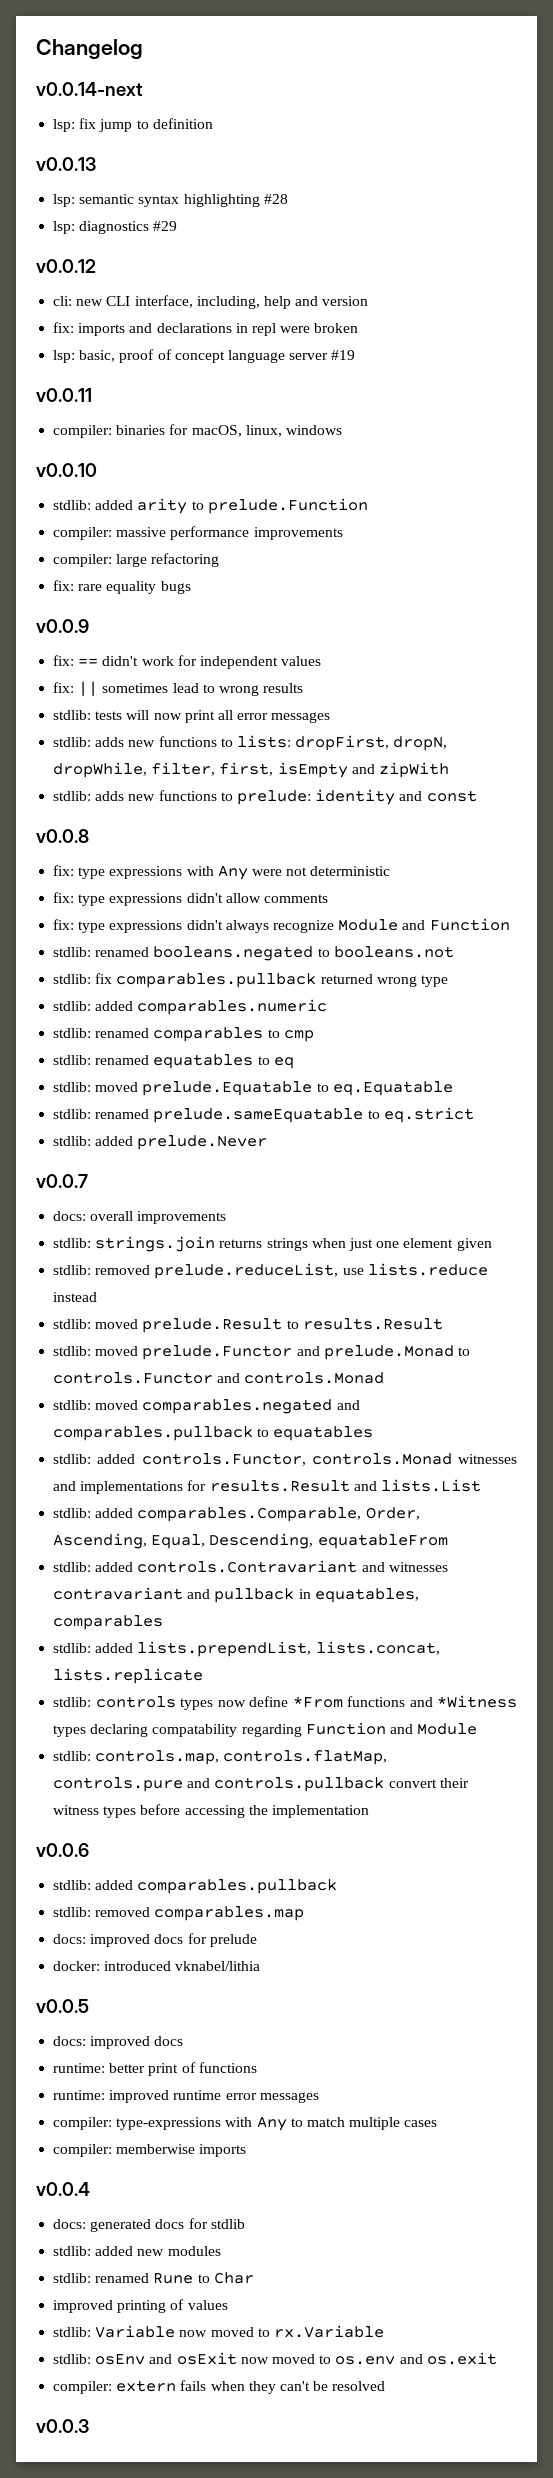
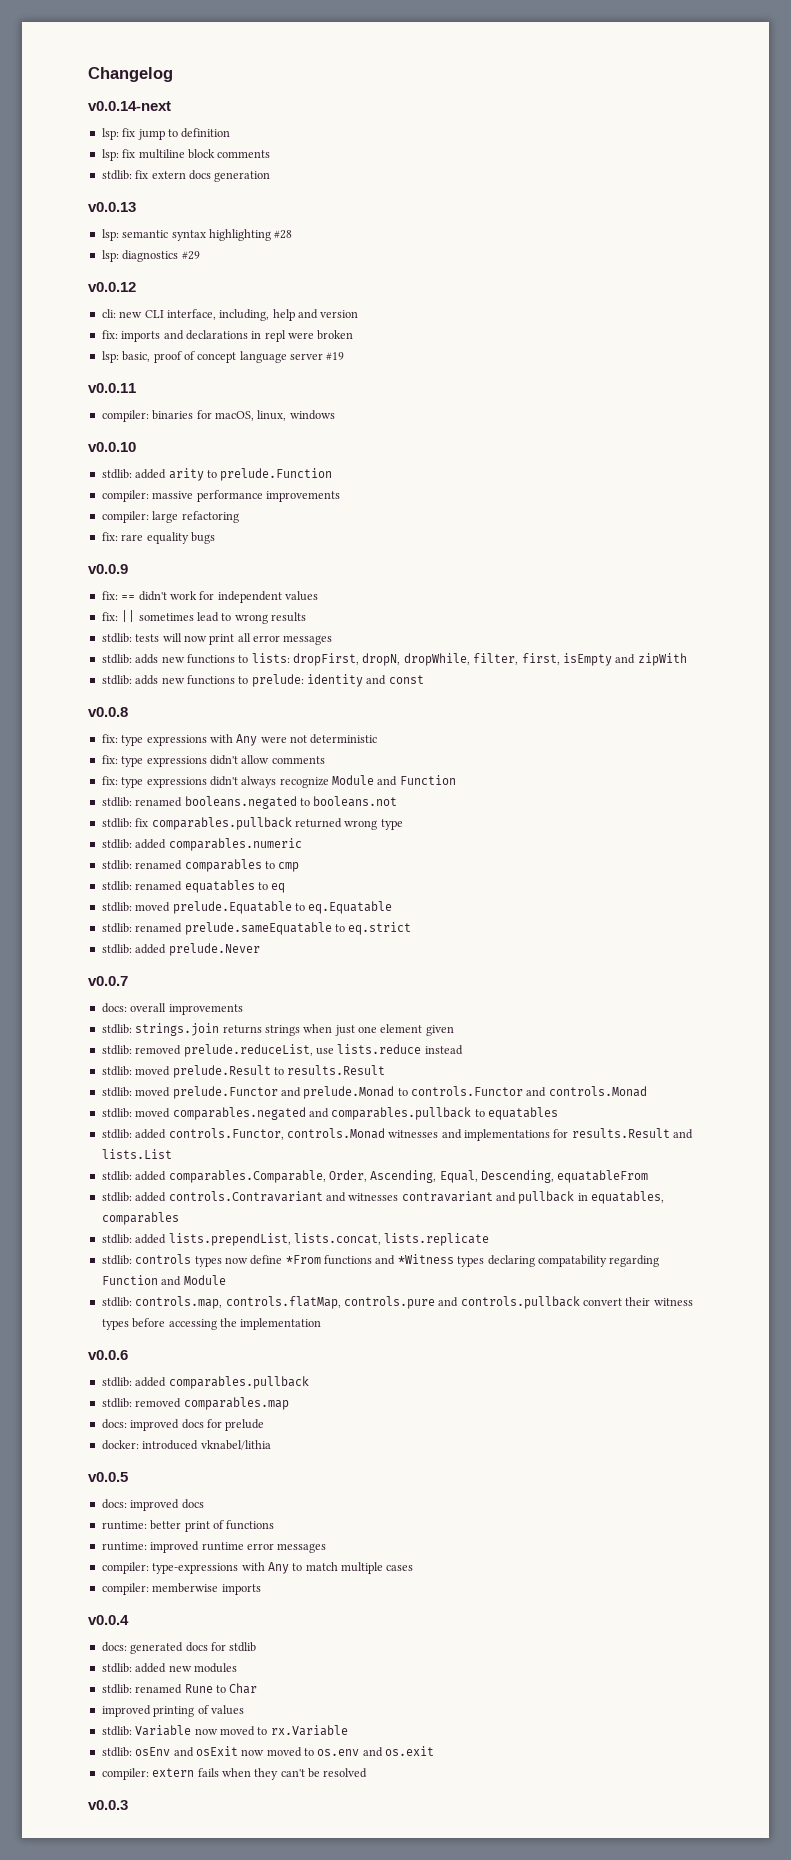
(213, 123) none -> [101,149,271,161] [101,170,271,182] // lsp: fix multiline block comments // stdlib: fix extern docs generation

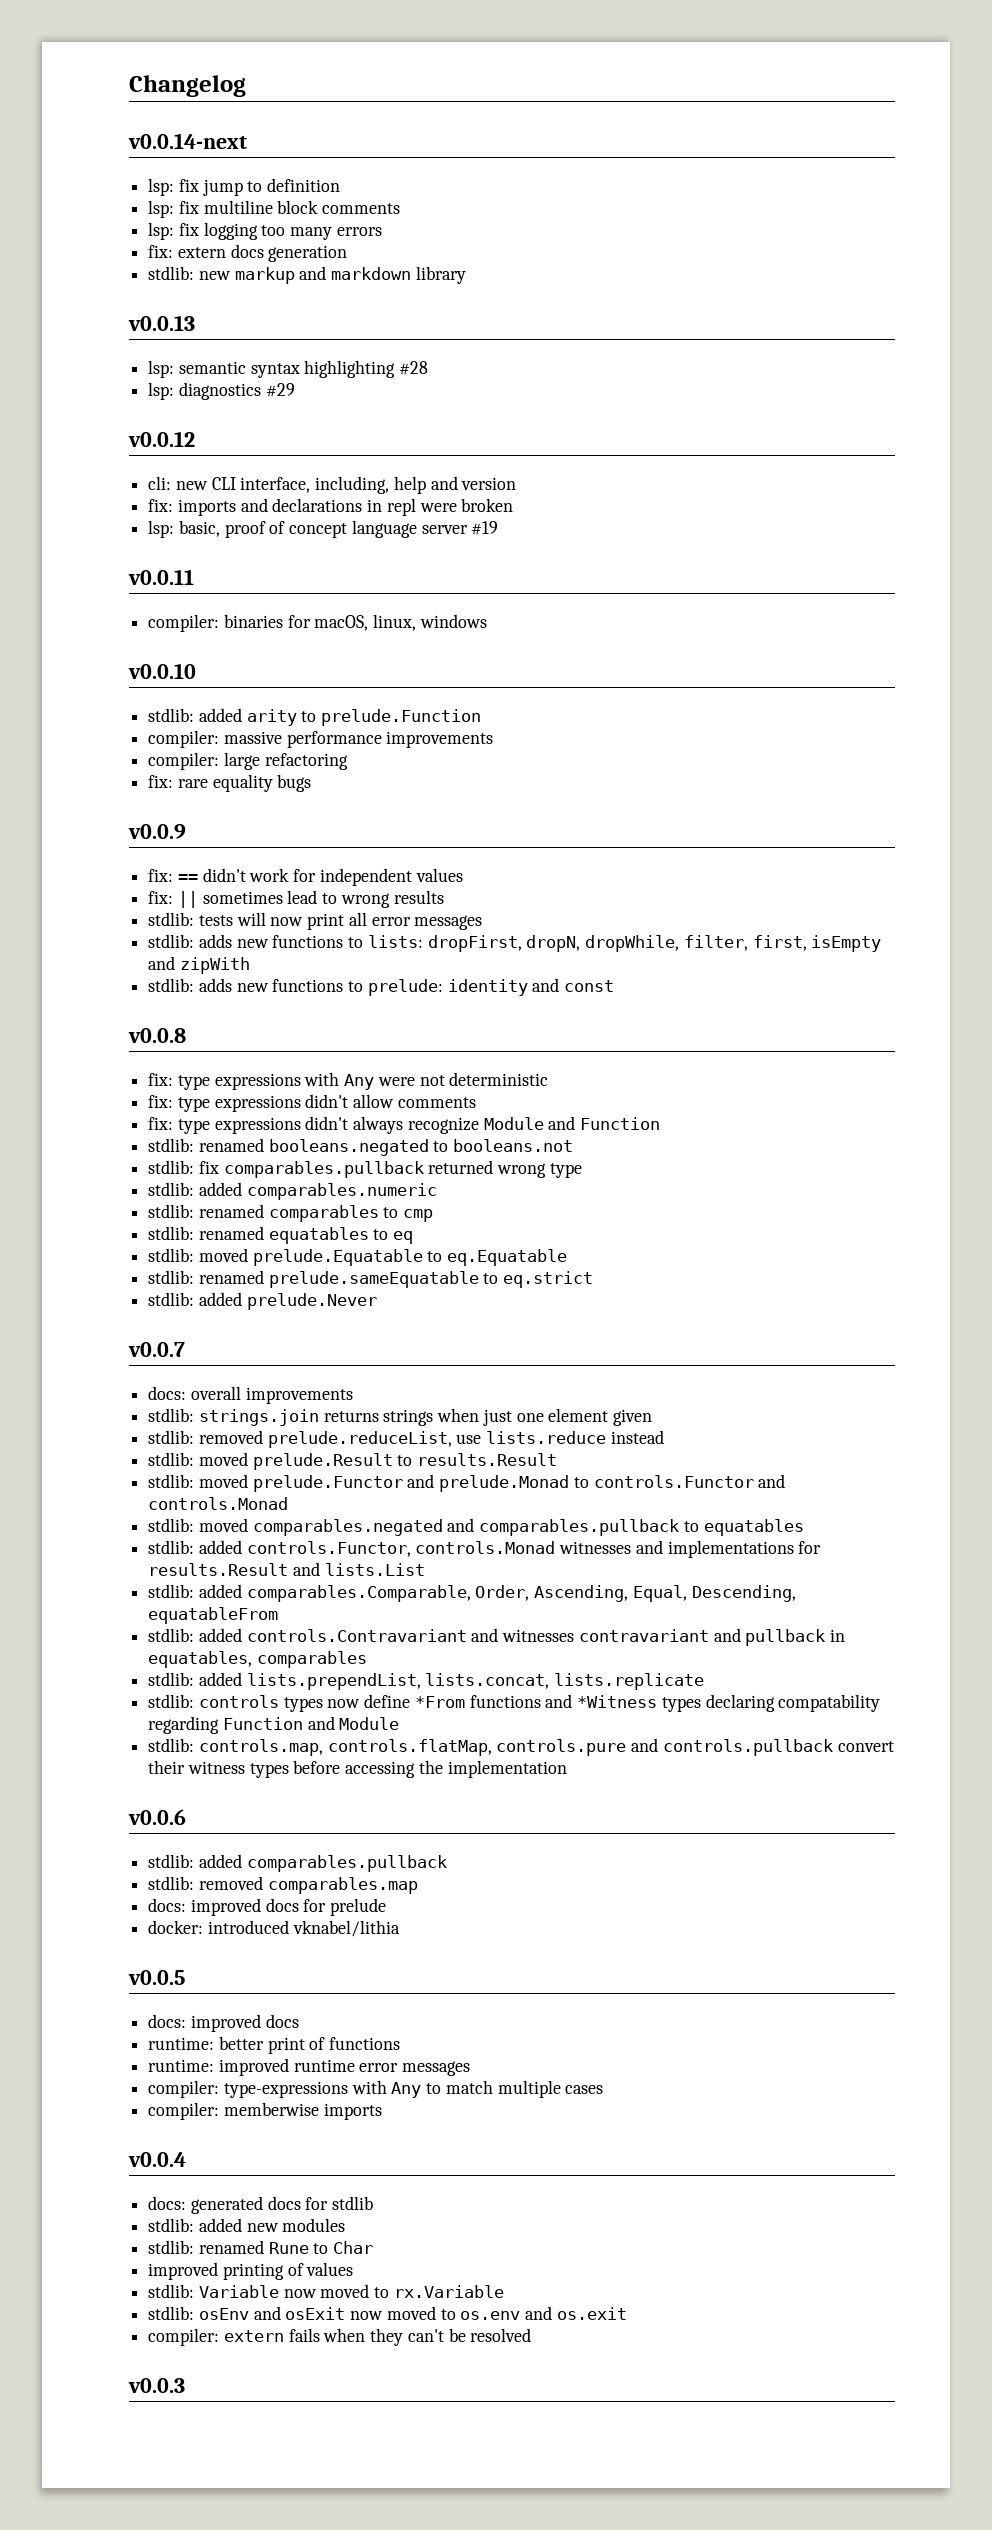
[101,170,271,182] stdlib: fix extern docs generation -> [148,222,382,240] [148,244,348,262] [148,266,466,284] lsp: fix logging too many errors // fix: extern docs generation // stdlib: new markup and markdown library

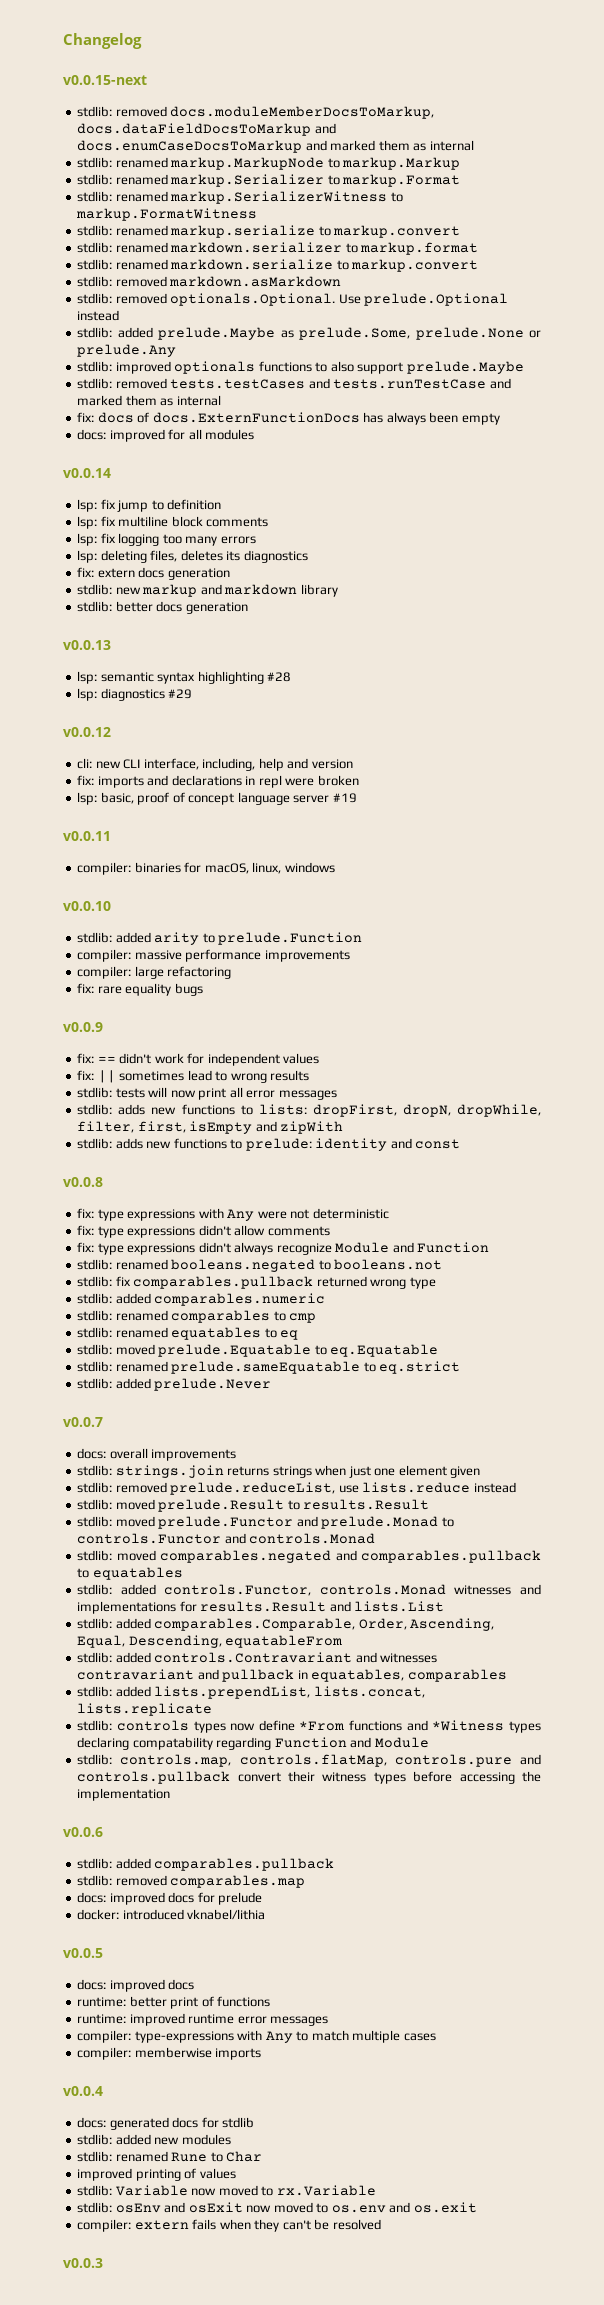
[128,133,247,149] v0.0.14-next -> [63,75,147,85] [77,106,435,119] [77,123,336,136] [77,140,474,153] [77,157,461,170] [77,174,461,187] [77,191,403,204] [76,208,258,221] [77,225,461,238] [77,242,479,255] [77,259,479,272] [77,276,342,287] [77,293,509,306] [77,310,120,321] [77,327,541,340] [77,344,177,357] [77,361,524,374] [77,378,511,389] [77,395,221,406] [77,412,500,425] [77,429,255,442] [63,468,111,478] v0.0.15-next // stdlib: removed docs.moduleMemberDocsToMarkup, docs.dataFieldDocsToMarkup and docs.enumCaseDocsToMarkup and marked them as internal // stdlib: renamed markup.MarkupNode to markup.Markup // stdlib: renamed markup.Serializer to markup.Format // stdlib: renamed markup.SerializerWitness to markup.FormatWitness // stdlib: renamed markup.serialize to markup.convert // stdlib: renamed markdown.serializer to markup.format // stdlib: renamed markdown.serialize to markup.convert // stdlib: removed markdown.asMarkdown // stdlib: removed optionals.Optional. Use prelude.Optional instead // stdlib: added prelude.Maybe as prelude.Some, prelude.None or prelude.Any // stdlib: improved optionals functions to also support prelude.Maybe // stdlib: removed tests.testCases and tests.runTestCase and marked them as internal // fix: docs of docs.ExternFunctionDocs has always been empty // docs: improved for all modules // v0.0.14
(382, 231) none -> [77,550,308,563] // lsp: deleting files, deletes its diagnostics
(466, 275) none -> [77,601,248,614] // stdlib: better docs generation

